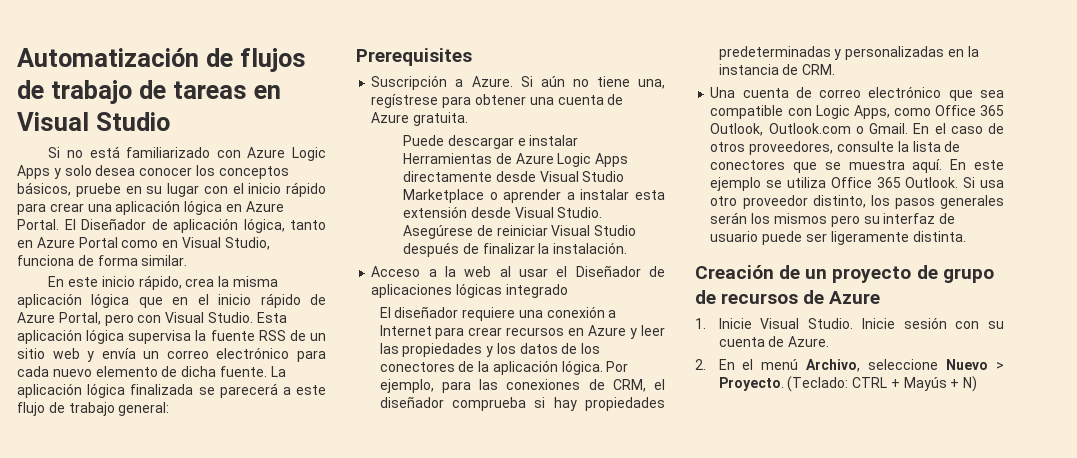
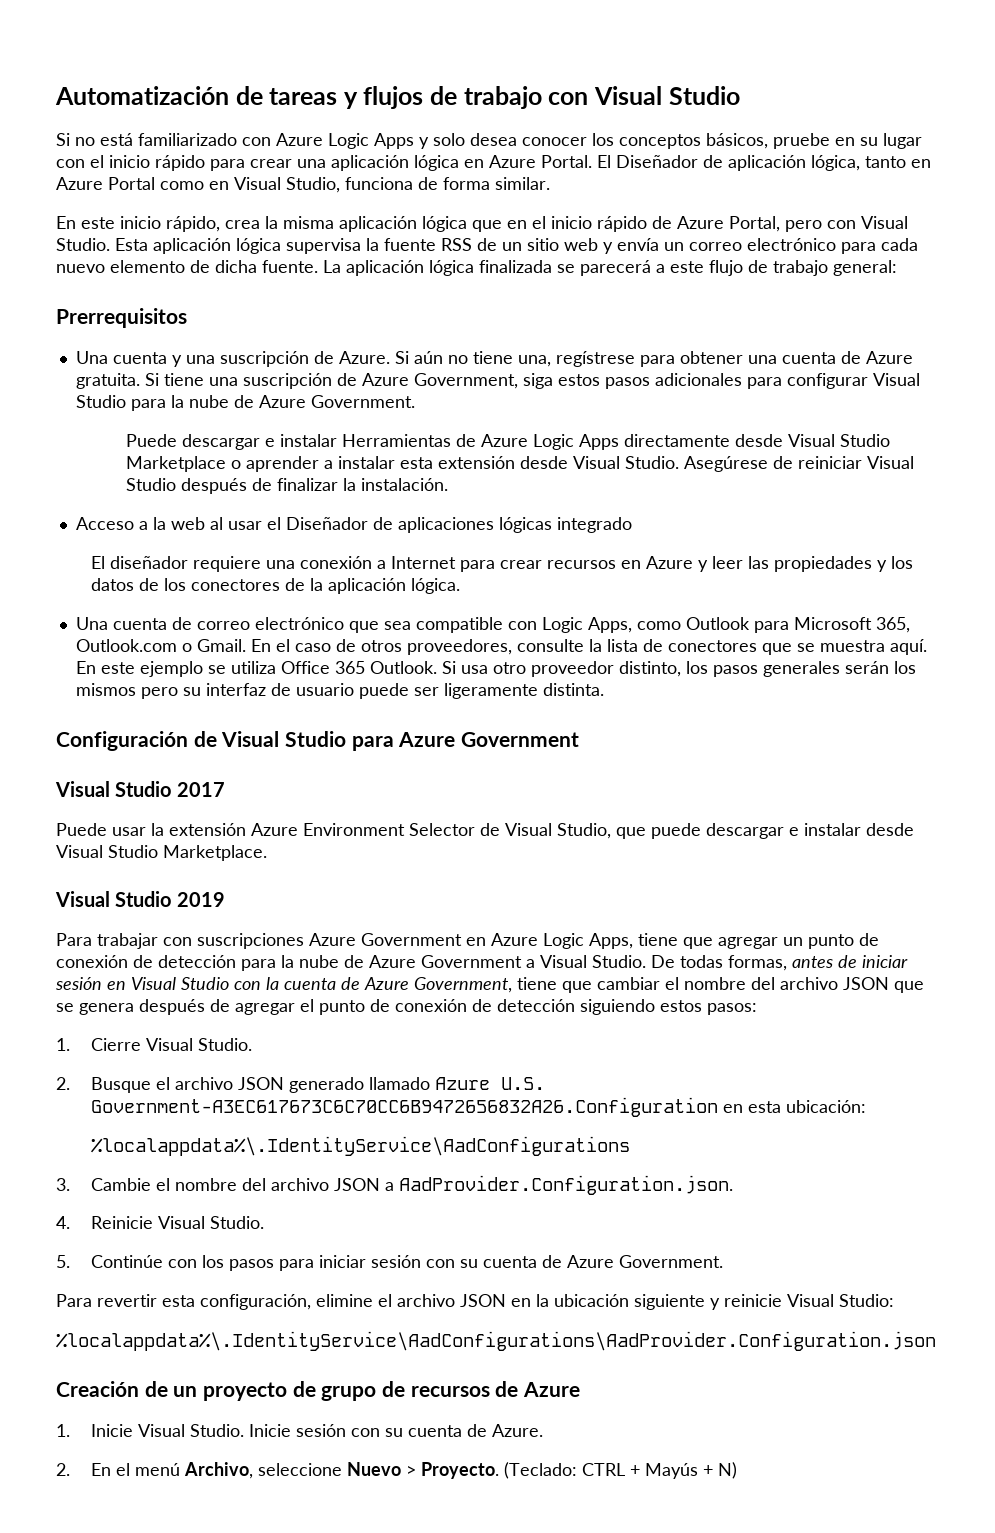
(233, 57) none -> [269,88,358,109] tareas y
[138,80,281,99] de tareas en -> [548,92,589,105] con
[356,48,472,66] [371,75,464,90] Prerequisites // Suscripción a -> [56,308,187,328] [75,351,334,367] Prerrequisitos // Una cuenta y una suscripción de
(469, 119) none -> [144,373,920,389] [75,395,415,411] Si tiene una suscripción de Azure Government, siga estos pasos adicionales para configurar Visual Studio para la nube de Azure Government.
[606,361,629,372] [379,379,665,393] [379,396,665,411] [718,46,979,60] [718,64,836,75] Por ejemplo, para las conexiones de CRM, el diseñador comprueba si hay propiedades predeterminadas y personalizadas en la instancia de CRM. -> (460, 586) none
[934,105,1004,116] [710,123,764,136] Office 365 Outlook, -> [685,617,910,633] Outlook para Microsoft 365,
(966, 236) none -> [56,731,580,751] [55,781,225,797] [56,823,914,839] [56,845,267,861] [55,891,225,907] [56,933,879,949] [56,955,908,971] [55,977,924,993] [56,999,757,1015] [56,1038,252,1051] [56,1077,545,1093] [90,1097,866,1117] [90,1136,630,1156] [56,1175,733,1195] [56,1216,264,1229] [56,1255,723,1271] [56,1294,894,1310] [56,1331,936,1351] // Configuración de Visual Studio para Azure Government // Visual Studio 2017 // Puede usar la extensión Azure Environment Selector de Visual Studio, que puede descargar e instalar desde Visual Studio Marketplace. // Visual Studio 2019 // Para trabajar con suscripciones Azure Government en Azure Logic Apps, tiene que agregar un punto de conexión de detección para la nube de Azure Government a Visual Studio. De todas formas, antes de iniciar sesión en Visual Studio con la cuenta de Azure Government, tiene que cambiar el nombre del archivo JSON que se genera después de agregar el punto de conexión de detección siguiendo estos pasos: // 1. Cierre Visual Studio. // 2. Busque el archivo JSON generado llamado Azure U.S. Government-A3EC617673C6C70CC6B9472656832A26.Configuration en esta ubicación: // %localappdata%\.IdentityService\AadConfigurations // 3. Cambie el nombre del archivo JSON a AadProvider.Configuration.json. // 4. Reinicie Visual Studio. // 5. Continúe con los pasos para iniciar sesión con su cuenta de Azure Government. // Para revertir esta configuración, elimine el archivo JSON en la ubicación siguiente y reinicie Visual Studio: // %localappdata%\.IdentityService\AadConfigurations\AadProvider.Configuration.json

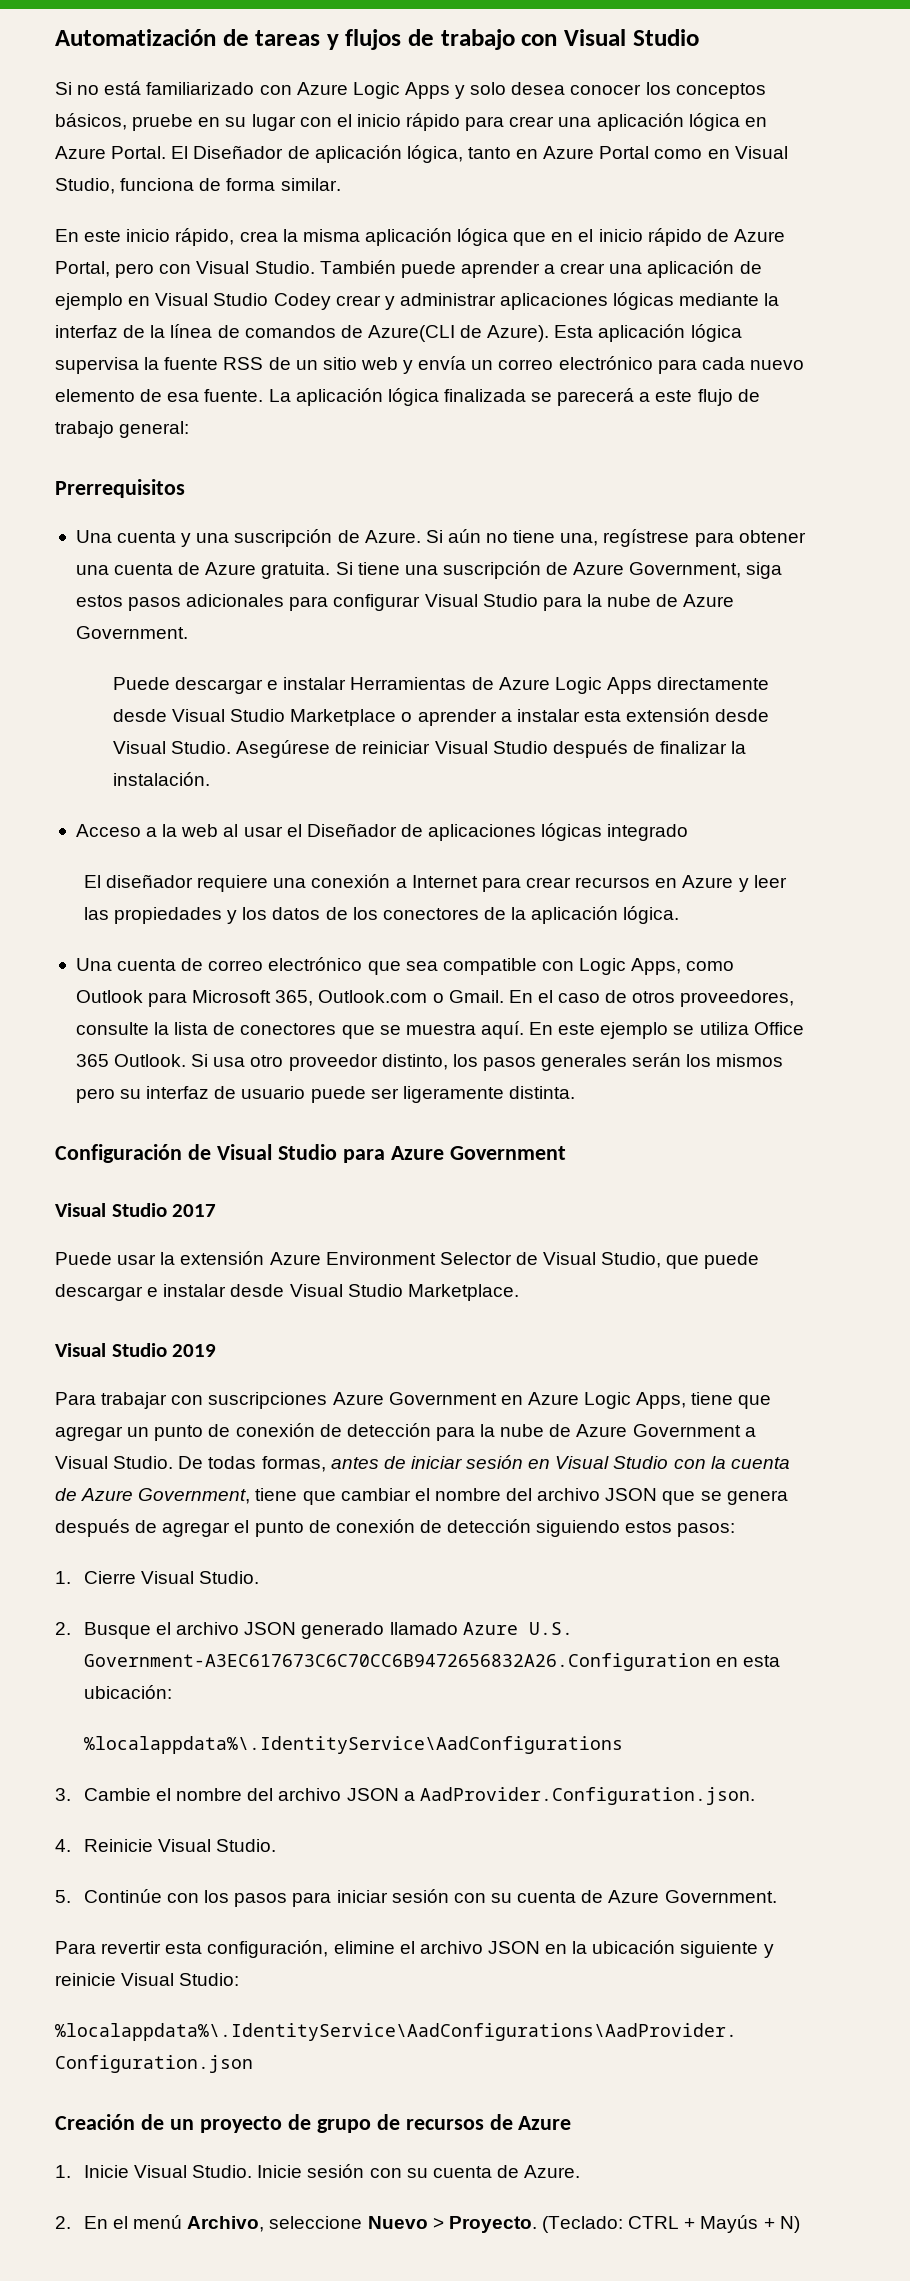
(110, 244) none -> [319,260,762,278] [55,292,780,310] [55,324,550,342] También puede aprender a crear una aplicación de ejemplo en Visual Studio Codey crear y administrar aplicaciones lógicas mediante la interfaz de la línea de comandos de Azure(CLI de Azure).
[215,260,257,273] dicha -> [167,392,200,402] esa

